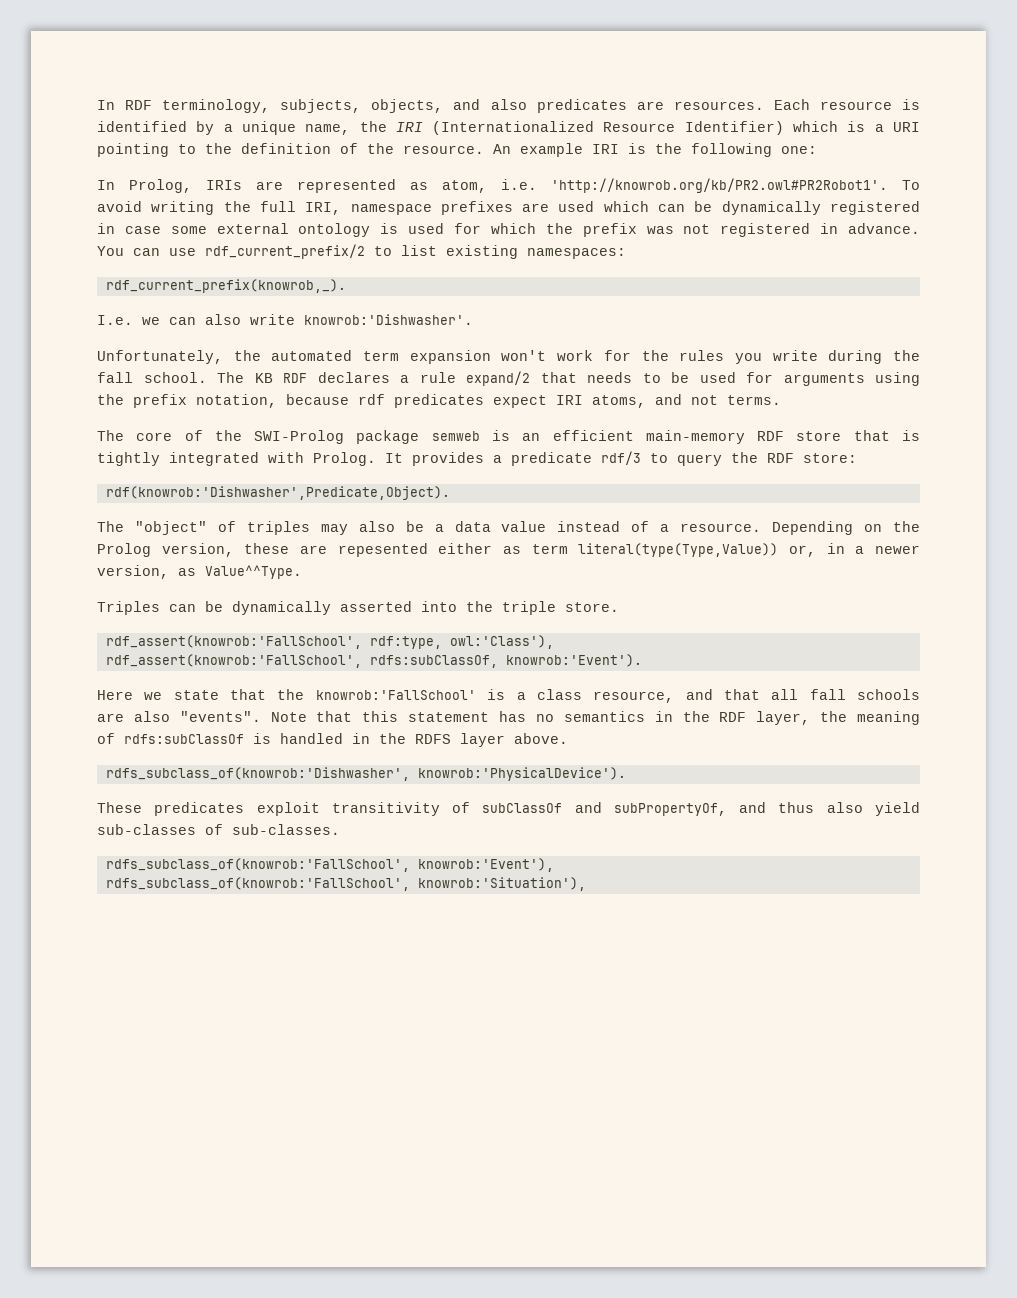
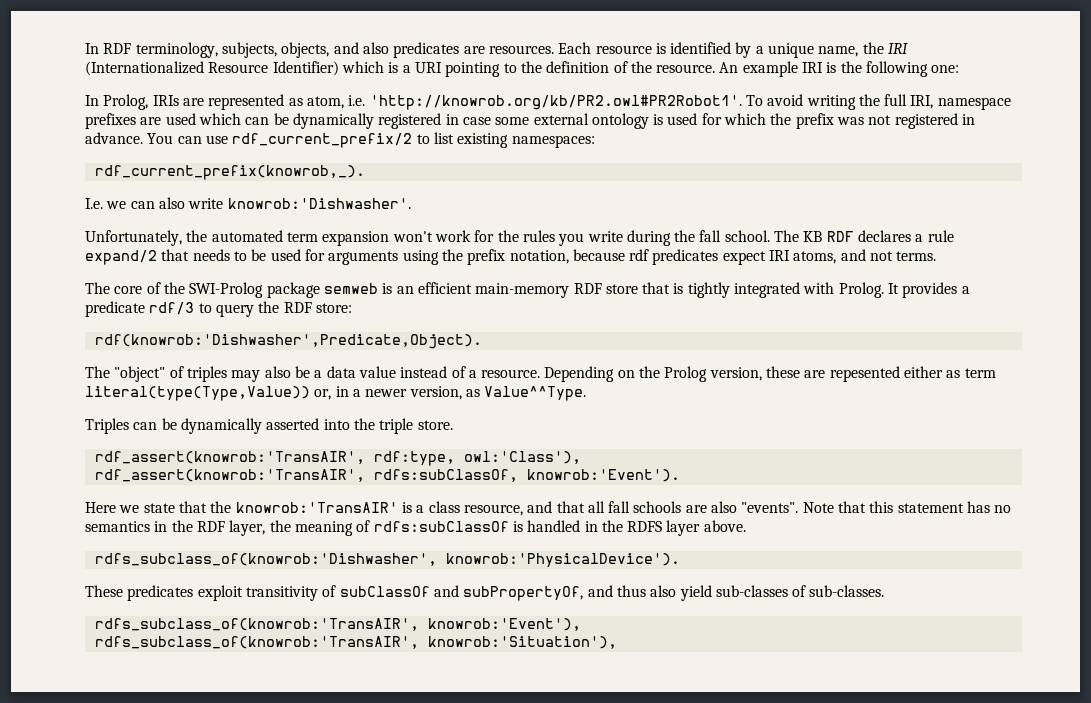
[105,635,362,649] rdf_assert(knowrob:'FallSchool', -> [94,451,365,464] rdf_assert(knowrob:'TransAIR',
[105,654,362,668] rdf_assert(knowrob:'FallSchool', -> [94,469,365,482] rdf_assert(knowrob:'TransAIR',
[315,690,476,700] knowrob:'FallSchool' -> [235,502,398,513] knowrob:'TransAIR'
[105,858,410,872] rdfs_subclass_of(knowrob:'FallSchool', -> [94,618,419,631] rdfs_subclass_of(knowrob:'TransAIR',
[105,877,410,891] rdfs_subclass_of(knowrob:'FallSchool', -> [94,636,419,649] rdfs_subclass_of(knowrob:'TransAIR',

